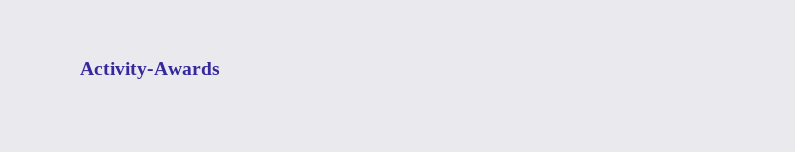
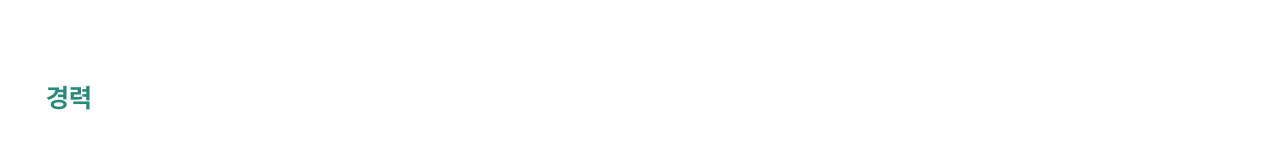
[80,62,220,79] Activity-Awards -> [46,85,92,110] 경력

